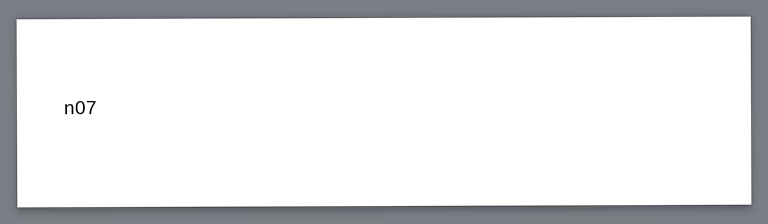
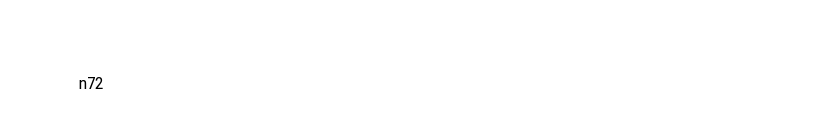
[63,101,98,115] n07 -> [79,77,103,89] n72

